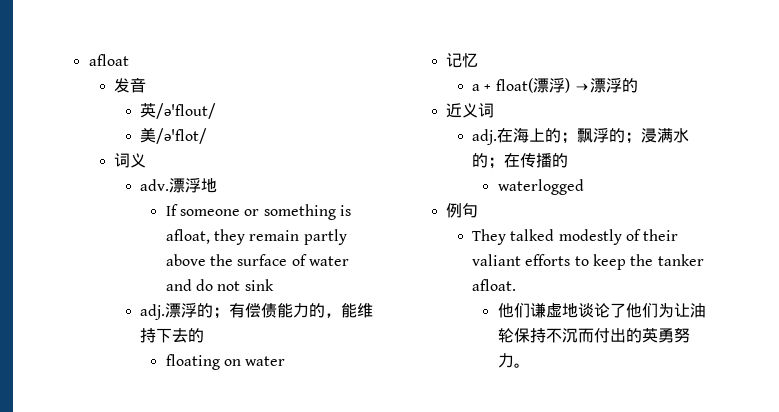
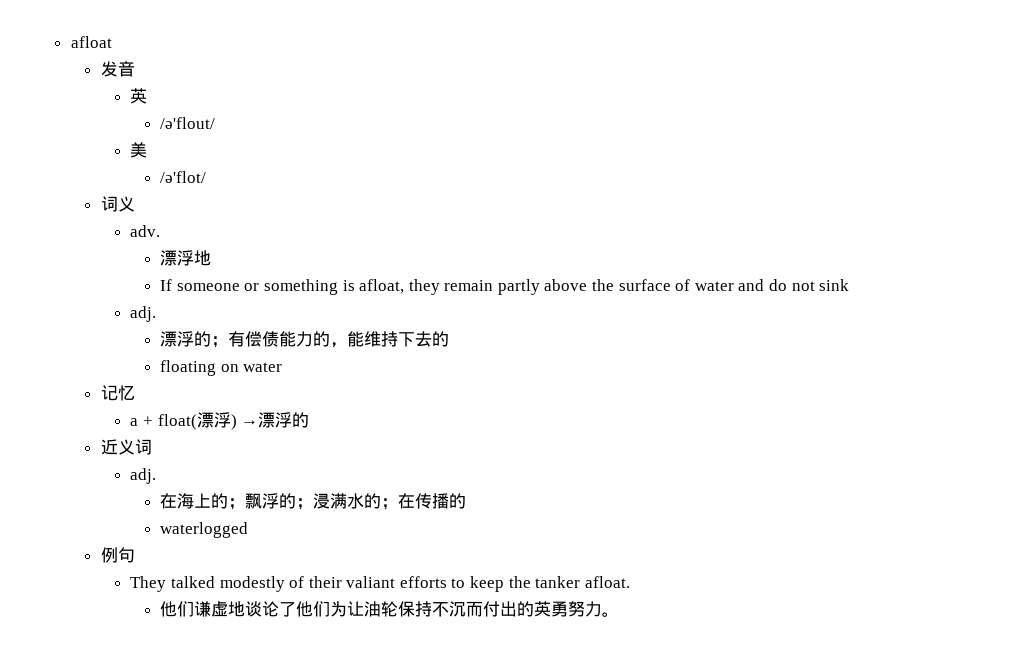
(156, 110) none -> (148, 96) //
(156, 135) none -> (148, 150) //
(169, 185) none -> (161, 231) //
(165, 312) none -> (157, 314) //
(497, 137) none -> (157, 476) //

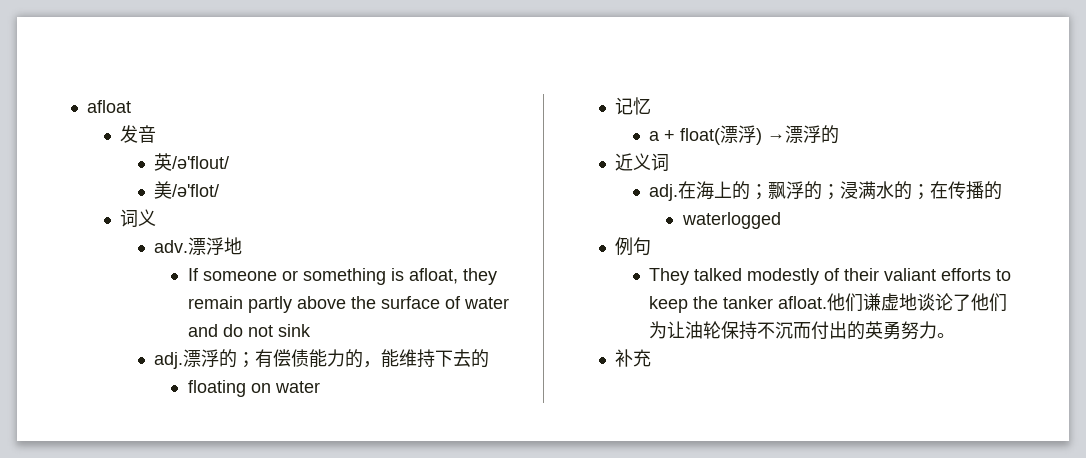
(148, 96) // -> (172, 162) none
(148, 150) // -> (172, 190) none
(161, 231) // -> (188, 246) none
(157, 314) // -> (183, 360) none
(157, 476) // -> (678, 192) none
(630, 582) // -> (827, 302) none
(620, 614) none -> [615,349,652,367] // 补充

